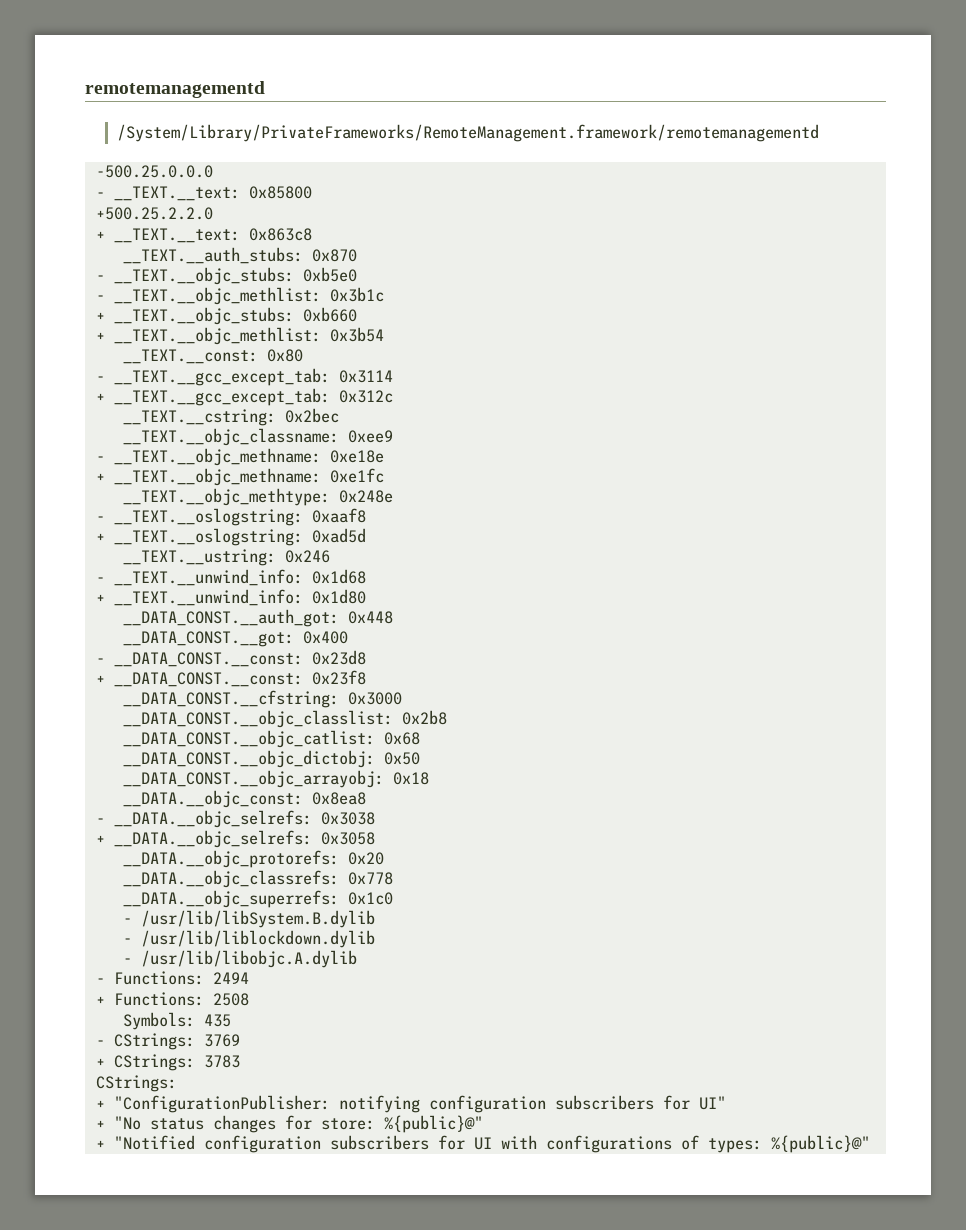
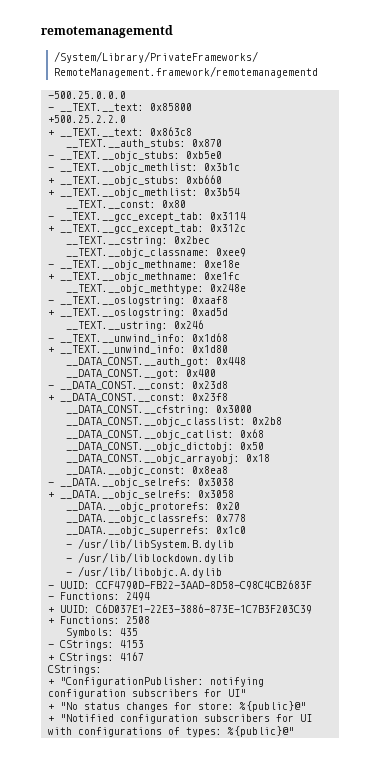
(357, 959) none -> [47,580,312,590] // - UUID: CCF4790D-FB22-3AAD-8D58-C98C4CB2683F
(249, 978) none -> [47,604,312,614] // + UUID: C6D037E1-22E3-3886-873E-1C7B3F203C39
[203,1034,240,1047] 3769 -> [119,640,144,648] 4153
[203,1055,240,1068] 3783 -> [119,652,144,661] 4167

